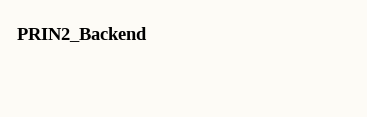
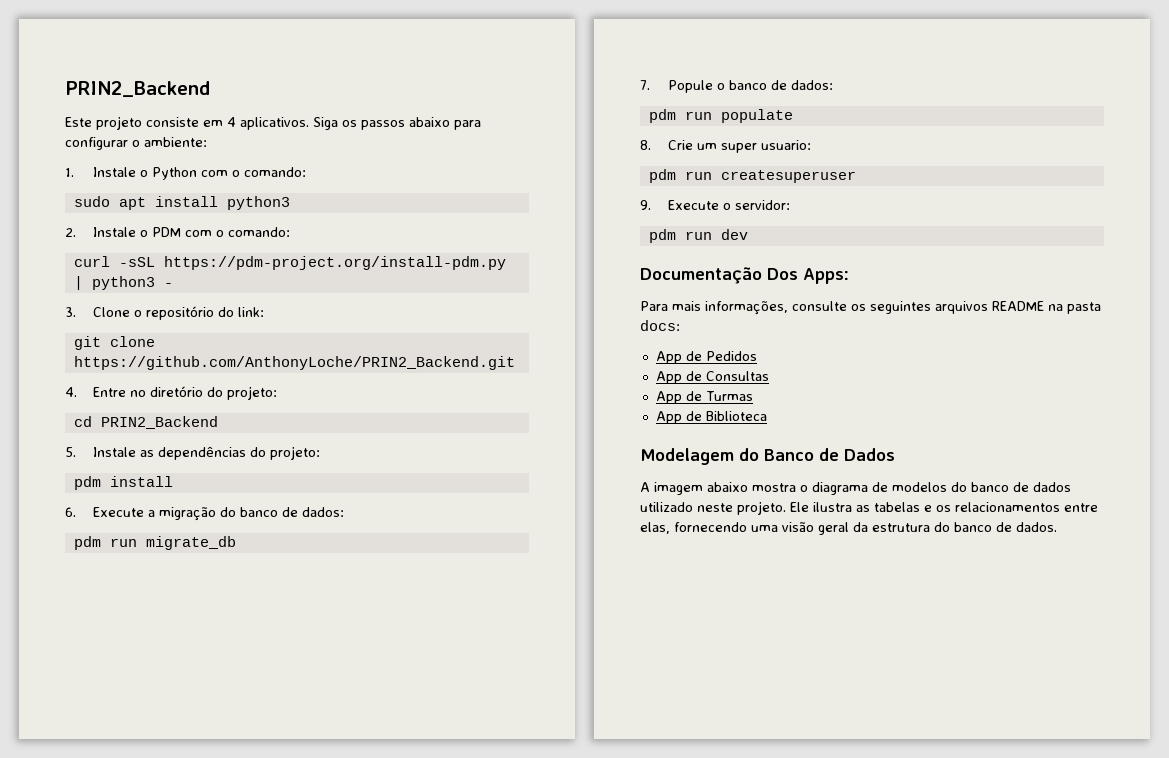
[17,27,147,42] PRIN2_Backend -> [65,81,210,97] [65,116,481,130] [65,137,207,150] [65,167,307,180] [73,196,290,210] [65,227,291,237] [73,256,506,270] [73,276,173,290] [65,306,265,320] [73,336,155,350] [73,356,515,370] [65,386,278,400] [73,416,218,429] [65,446,321,460] [73,476,173,490] [65,507,345,521] [73,536,236,550] [640,80,834,93] [648,109,793,123] [640,140,812,153] [648,169,856,183] [640,200,791,210] [648,229,748,243] [640,267,849,284] [640,301,1101,315] [640,320,680,331] [655,351,757,364] [655,371,769,384] [655,391,753,404] [655,411,767,424] [640,448,895,465] [640,482,1071,495] [640,501,1098,515] [640,522,1057,535] PRIN2_Backend // Este projeto consiste em 4 aplicativos. Siga os passos abaixo para configurar o ambiente: // 1. Instale o Python com o comando: // sudo apt install python3 // 2. Instale o PDM com o comando: // curl -sSL https://pdm-project.org/install-pdm.py | python3 - // 3. Clone o repositório do link: // git clone https://github.com/AnthonyLoche/PRIN2_Backend.git // 4. Entre no diretório do projeto: // cd PRIN2_Backend // 5. Instale as dependências do projeto: // pdm install // 6. Execute a migração do banco de dados: // pdm run migrate_db // 7. Popule o banco de dados: // pdm run populate // 8. Crie um super usuario: // pdm run createsuperuser // 9. Execute o servidor: // pdm run dev // Documentação Dos Apps: // Para mais informações, consulte os seguintes arquivos README na pasta docs: // App de Pedidos // App de Consultas // App de Turmas // App de Biblioteca // Modelagem do Banco de Dados // A imagem abaixo mostra o diagrama de modelos do banco de dados utilizado neste projeto. Ele ilustra as tabelas e os relacionamentos entre elas, fornecendo uma visão geral da estrutura do banco de dados.

